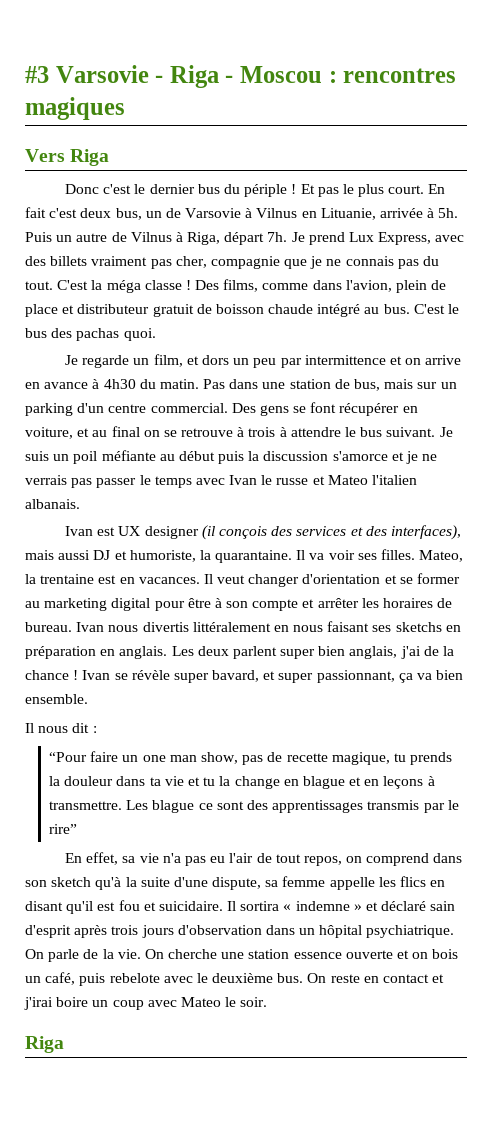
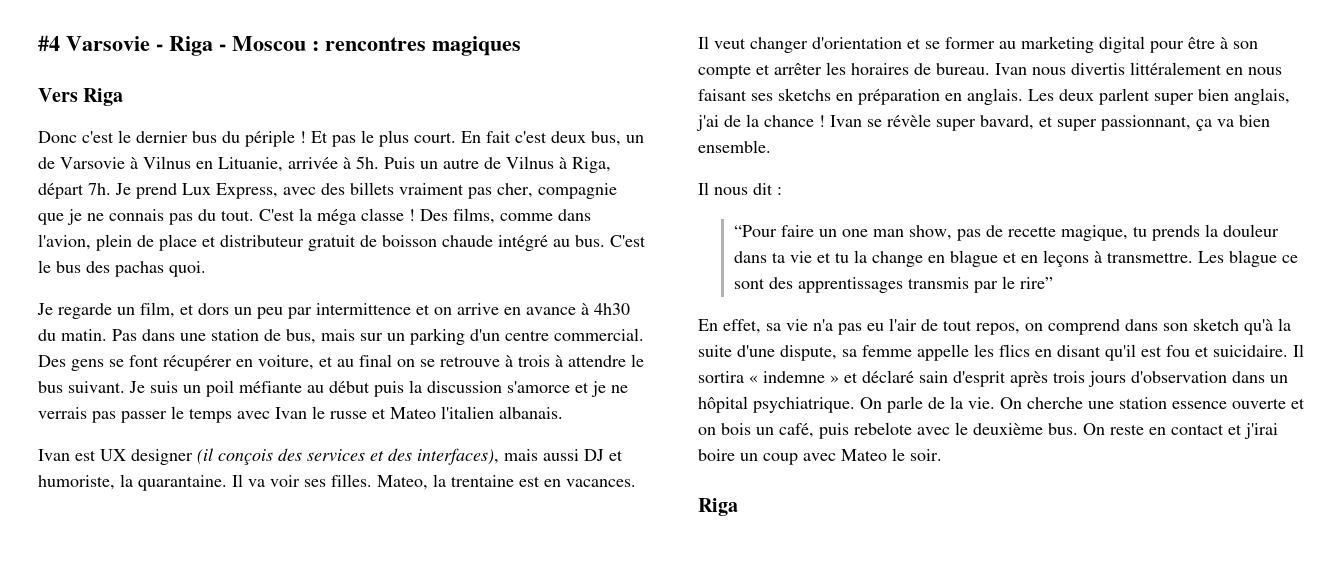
[25,66,49,83] #3 -> [38,35,60,51] #4

